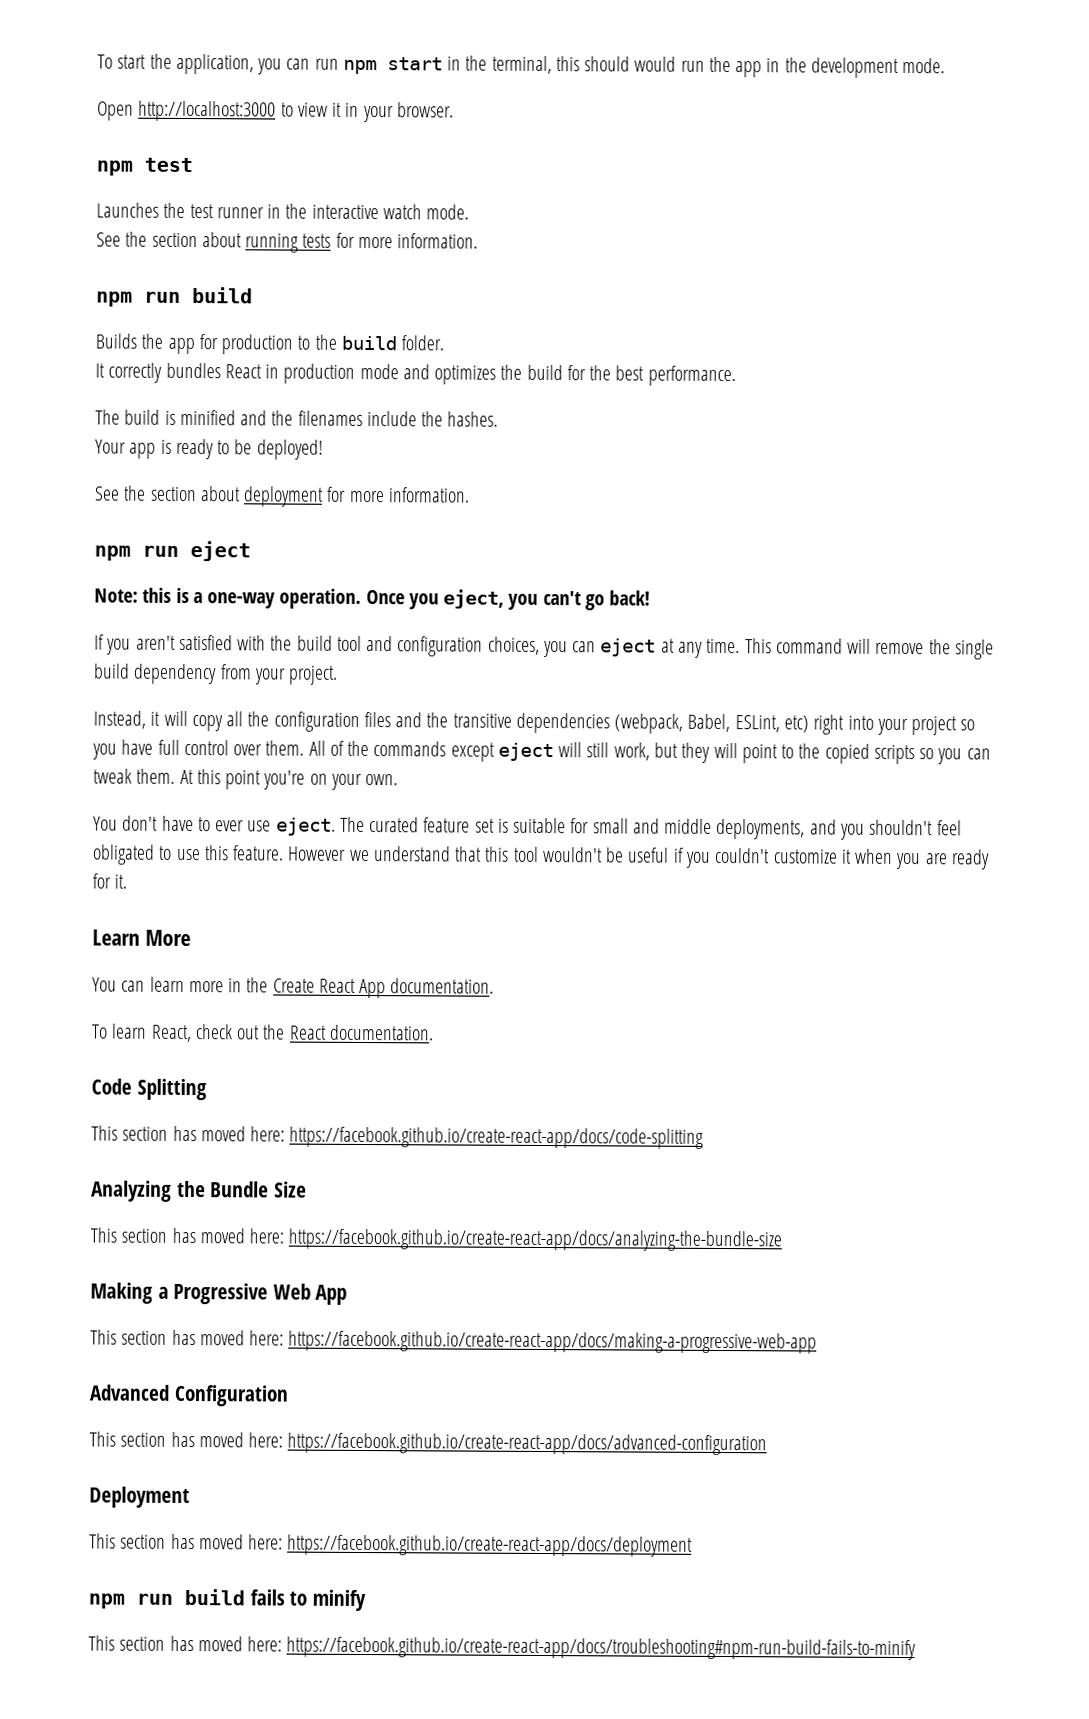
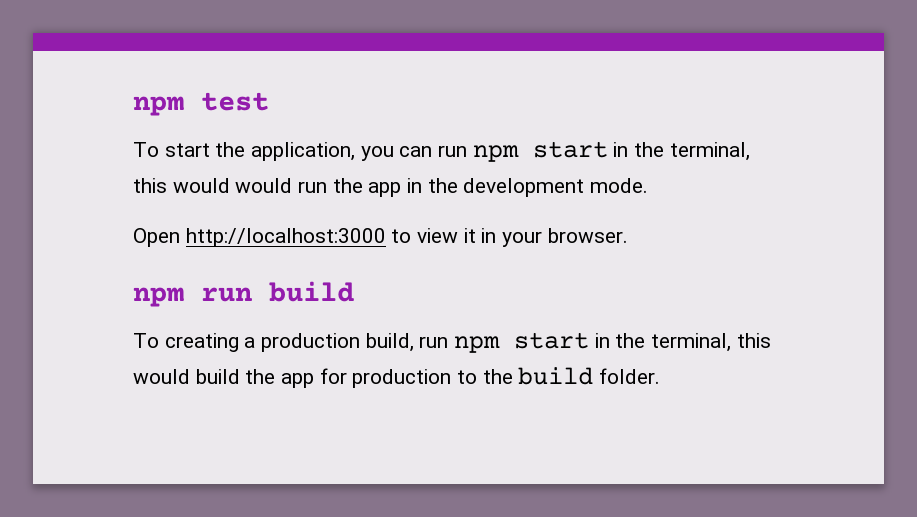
(97, 61) none -> [133,92,269,116] npm test //
[584,56,631,72] should -> [172,178,230,193] would
[144,157,193,173] [96,202,470,220] [96,231,479,253] [96,287,253,307] [95,333,137,349] test // Launches the test runner in the interactive watch mode. // See the section about running tests for more information. // npm run build // Builds -> [201,281,354,302] [133,332,771,353] [133,369,240,384] run build // To creating a production build, run npm start in the terminal, this would build
[95,362,736,387] [95,409,499,427] [95,438,323,460] [94,485,470,507] [94,541,251,562] [94,587,651,611] [94,634,994,660] [94,663,339,685] [93,710,976,736] [92,739,991,765] [93,768,399,790] [93,815,962,840] [92,844,990,870] [92,873,128,889] [92,929,191,947] [92,976,495,999] [91,1023,434,1043] [91,1078,207,1101] [91,1125,705,1149] [91,1180,307,1202] [90,1227,783,1252] [90,1282,348,1305] [90,1329,818,1354] [89,1384,289,1407] [89,1431,768,1456] [89,1486,190,1509] [89,1533,694,1557] [88,1589,366,1612] [88,1635,917,1661] // It correctly bundles React in production mode and optimizes the build for the best performance. // The build is minified and the filenames include the hashes. // Your app is ready to be deployed! // See the section about deployment for more information. // npm run eject // Note: this is a one-way operation. Once you eject, you can't go back! // If you aren't satisfied with the build tool and configuration choices, you can eject at any time. This command will remove the single build dependency from your project. // Instead, it will copy all the configuration files and the transitive dependencies (webpack, Babel, ESLint, etc) right into your project so you have full control over them. All of the commands except eject will still work, but they will point to the copied scripts so you can tweak them. At this point you're on your own. // You don't have to ever use eject. The curated feature set is suitable for small and middle deployments, and you shouldn't feel obligated to use this feature. However we understand that this tool wouldn't be useful if you couldn't customize it when you are ready for it. // Learn More // You can learn more in the Create React App documentation. // To learn React, check out the React documentation. // Code Splitting // This section has moved here: https://facebook.github.io/create-react-app/docs/code-splitting // Analyzing the Bundle Size // This section has moved here: https://facebook.github.io/create-react-app/docs/analyzing-the-bundle-size // Making a Progressive Web App // This section has moved here: https://facebook.github.io/create-react-app/docs/making-a-progressive-web-app // Advanced Configuration // This section has moved here: https://facebook.github.io/create-react-app/docs/advanced-configuration // Deployment // This section has moved here: https://facebook.github.io/create-react-app/docs/deployment // npm run build fails to minify // This section has moved here: https://facebook.github.io/create-react-app/docs/troubleshooting#npm-run-build-fails-to-minify -> (661, 376) none

